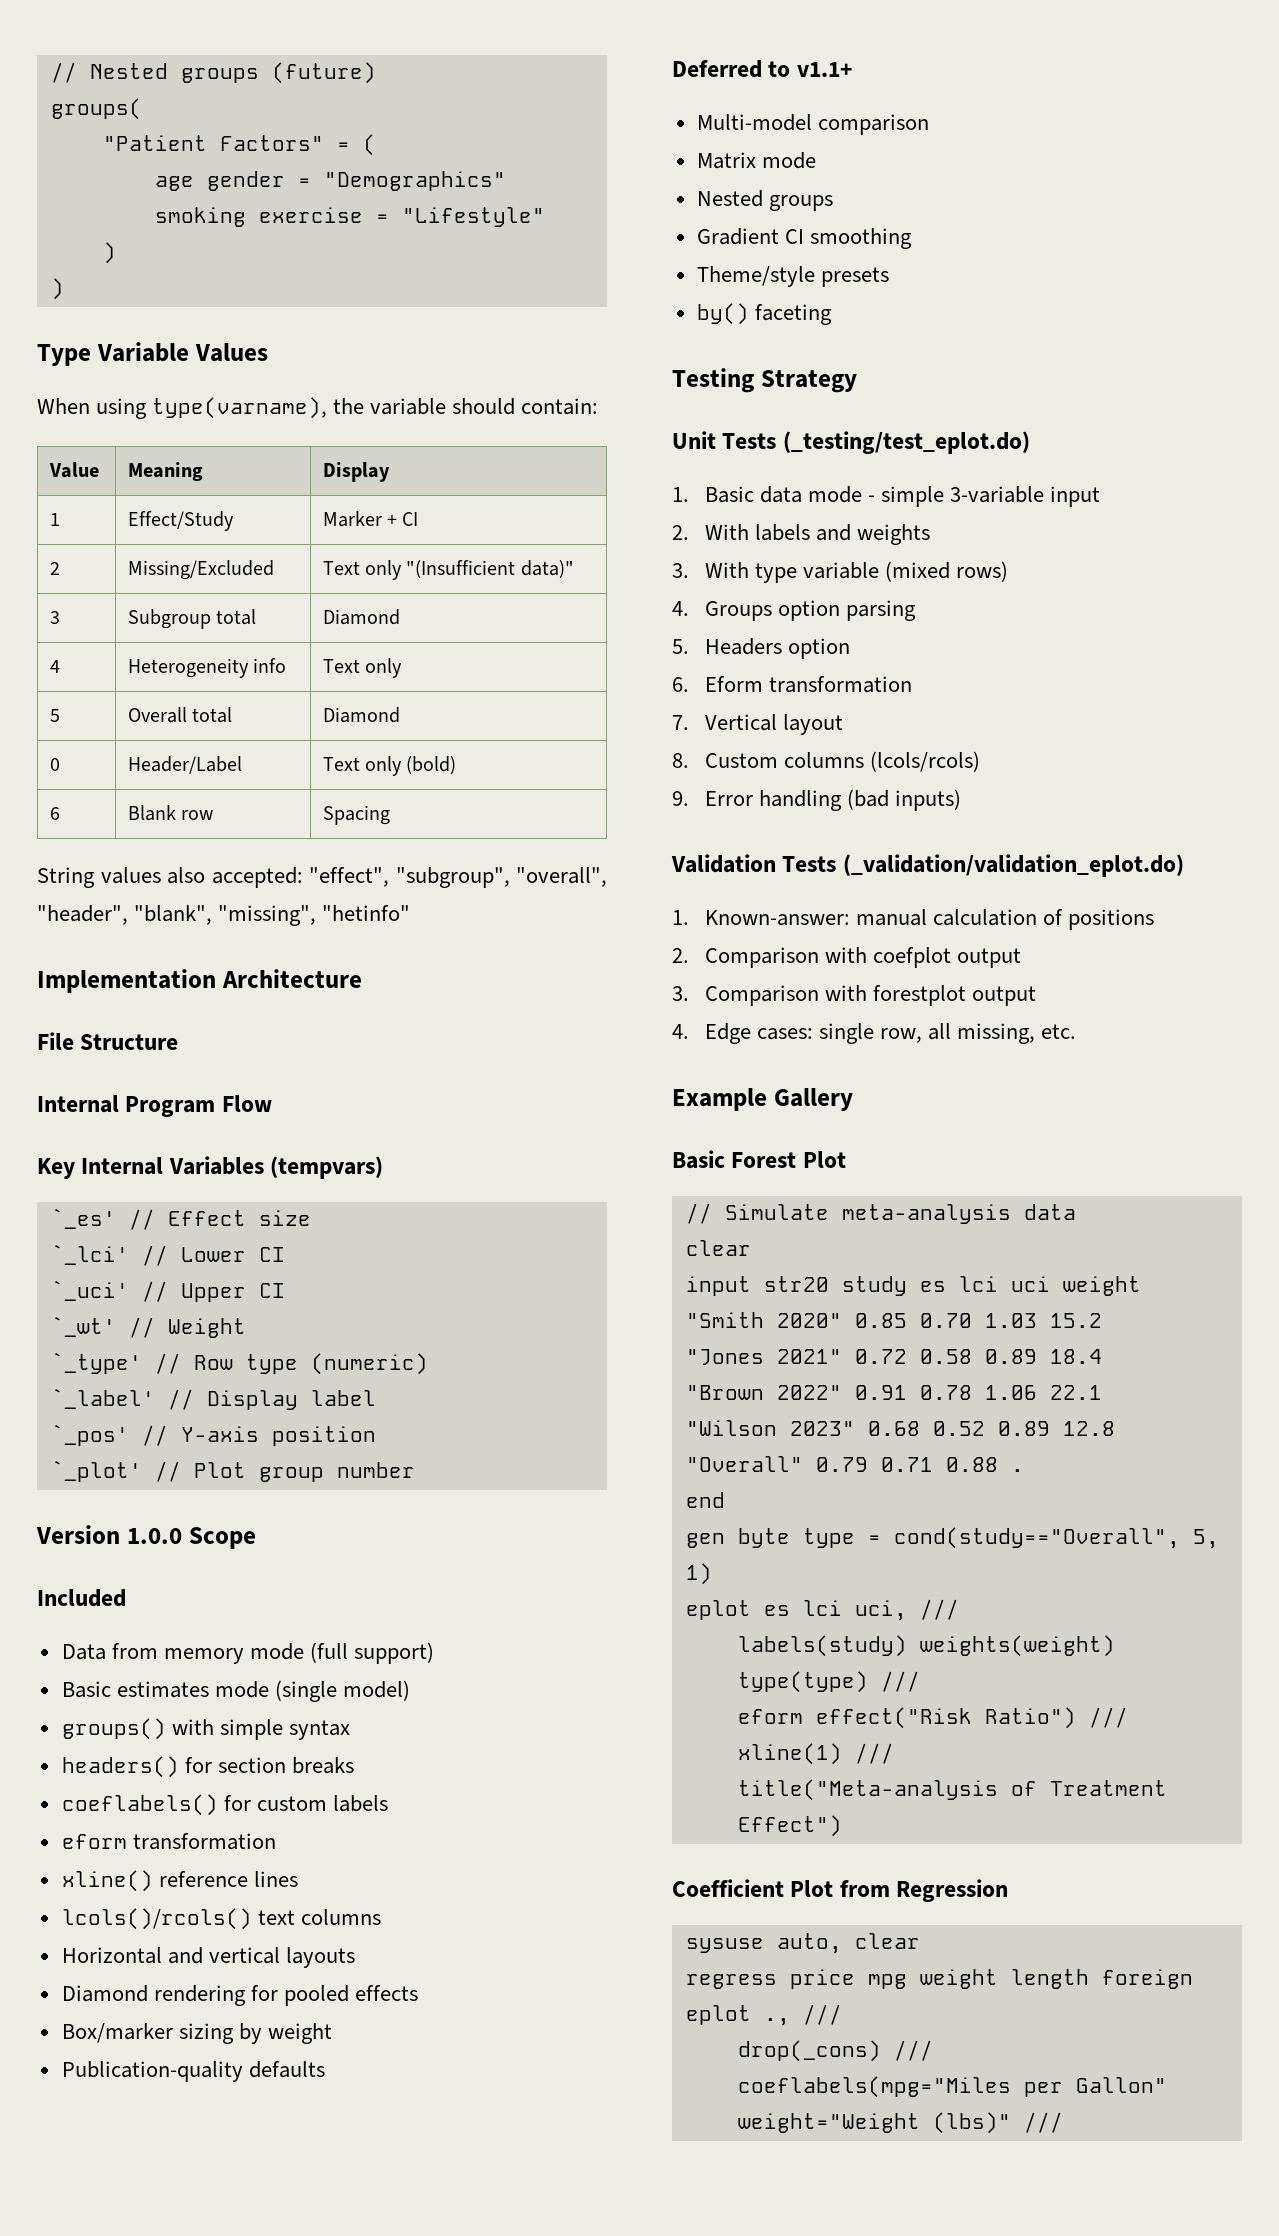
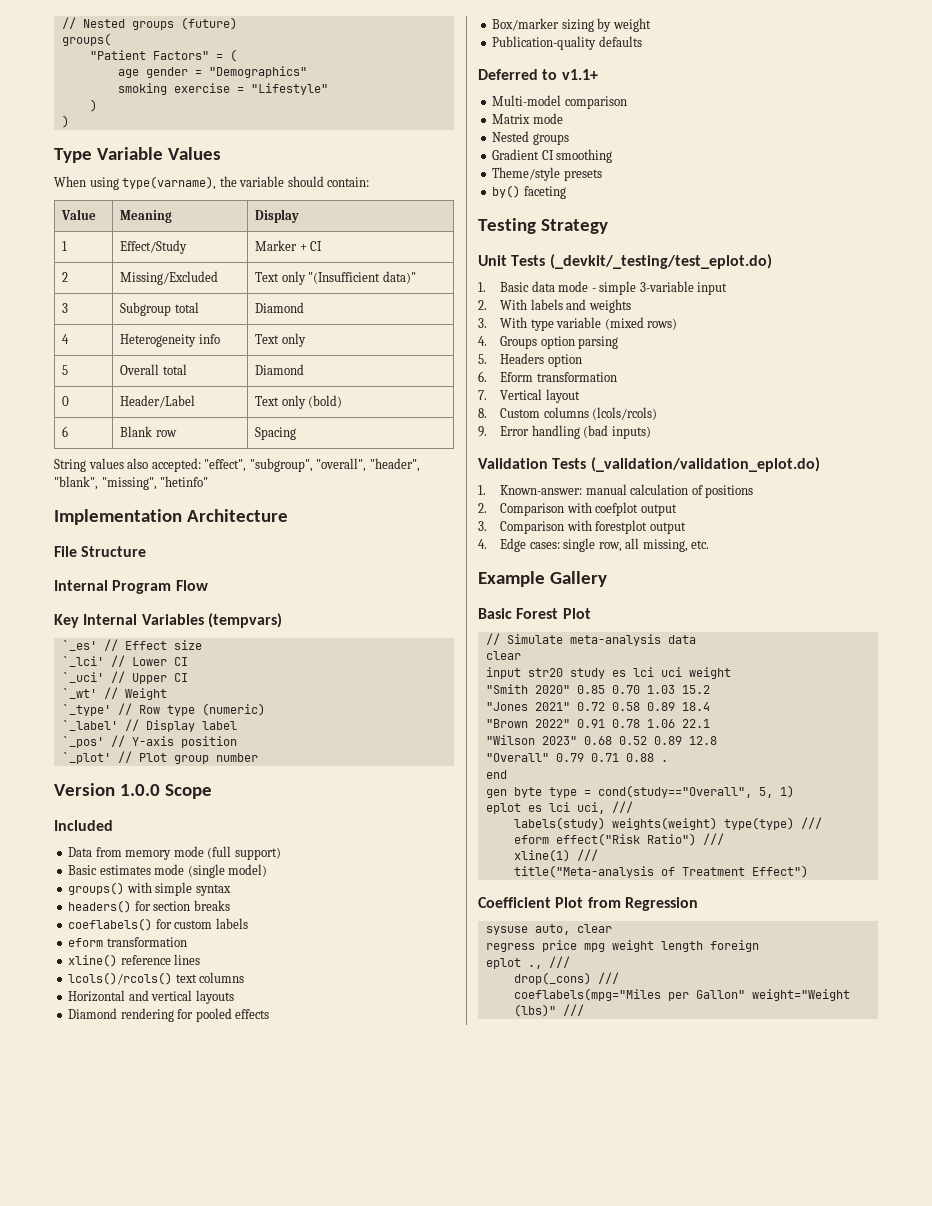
[782,431,1030,454] (_testing/test_eplot.do) -> [549,254,772,269] (_devkit/_testing/test_eplot.do)

